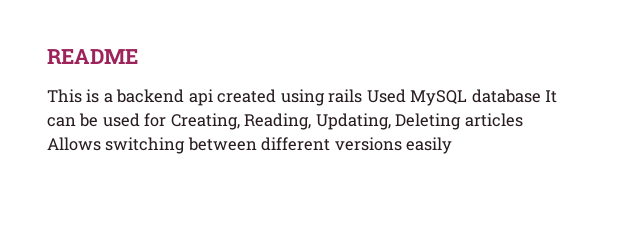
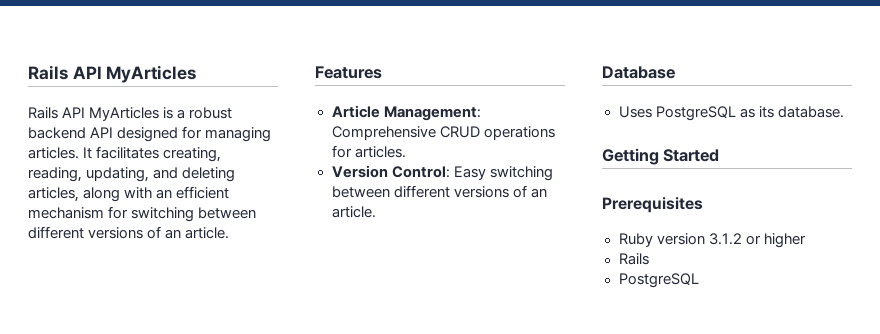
[47,49,138,64] [47,89,558,106] [47,113,523,130] [47,137,453,154] README // This is a backend api created using rails Used MySQL database It can be used for Creating, Reading, Updating, Deleting articles Allows switching between different versions easily -> [28,65,197,83] [28,107,233,121] [28,126,272,142] [28,146,222,162] [28,167,236,182] [28,186,230,202] [28,206,257,222] [28,226,230,239] [315,66,382,79] [331,105,481,121] [331,126,555,140] [331,145,406,158] [331,165,553,181] [331,185,547,198] [331,206,376,218] [602,66,675,79] [618,106,844,121] [602,148,720,165] [602,197,703,213] [618,233,806,248] [618,253,649,265] [618,273,699,288] Rails API MyArticles // Rails API MyArticles is a robust backend API designed for managing articles. It facilitates creating, reading, updating, and deleting articles, along with an efficient mechanism for switching between different versions of an article. // Features // Article Management: Comprehensive CRUD operations for articles. // Version Control: Easy switching between different versions of an article. // Database // Uses PostgreSQL as its database. // Getting Started // Prerequisites // Ruby version 3.1.2 or higher // Rails // PostgreSQL

